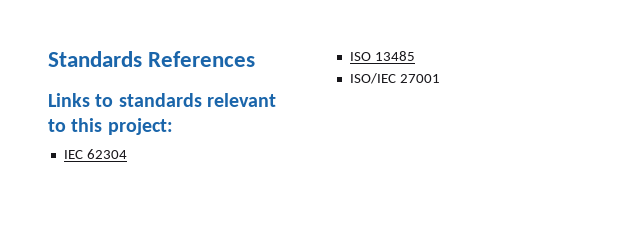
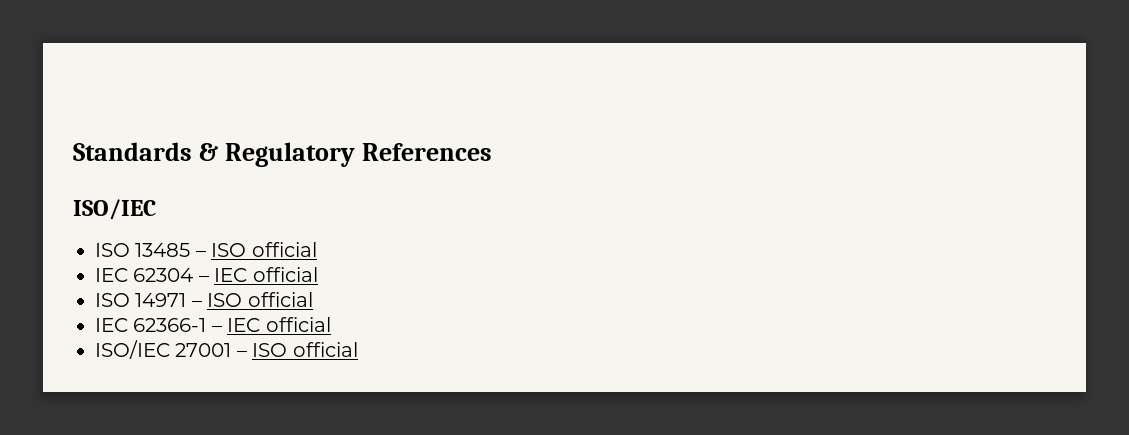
(142, 59) none -> [199,142,356,167] & Regulatory
[48,93,276,107] [48,118,173,135] [63,149,127,159] [349,51,415,61] Links to standards relevant to this project: // IEC 62304 // ISO 13485 -> [73,199,156,220] [95,242,317,257] [95,267,318,282] [95,292,313,307] [95,317,331,332] ISO/IEC // ISO 13485 – ISO official // IEC 62304 – IEC official // ISO 14971 – ISO official // IEC 62366-1 – IEC official
(440, 78) none -> [236,342,358,357] – ISO official

